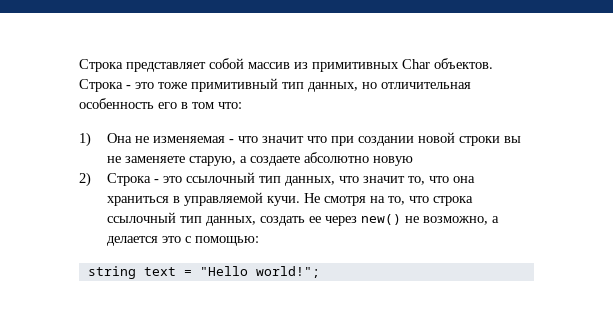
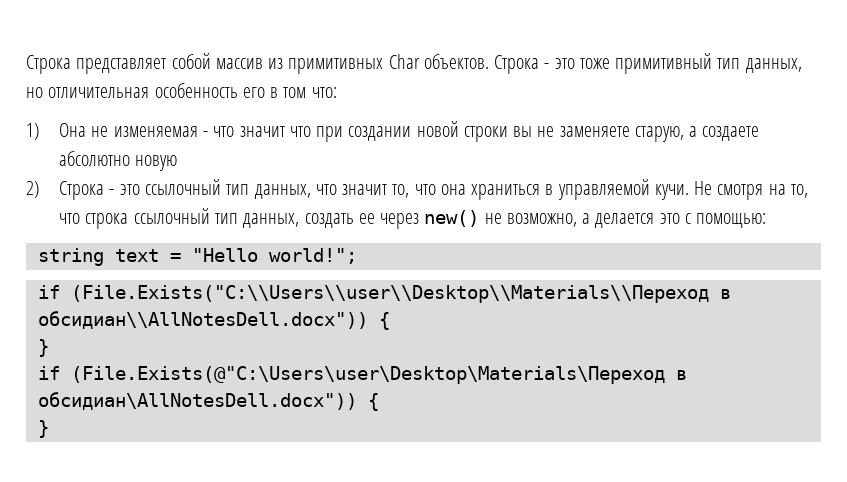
(320, 272) none -> [37,285,731,303] [37,311,390,330] [37,339,49,357] [37,366,687,384] [37,392,379,411] [37,420,49,438] // if (File.Exists("C:\\Users\\user\\Desktop\\Materials\\Переход в обсидиан\\AllNotesDell.docx")) { // } // if (File.Exists(@"C:\Users\user\Desktop\Materials\Переход в обсидиан\AllNotesDell.docx")) { // }

